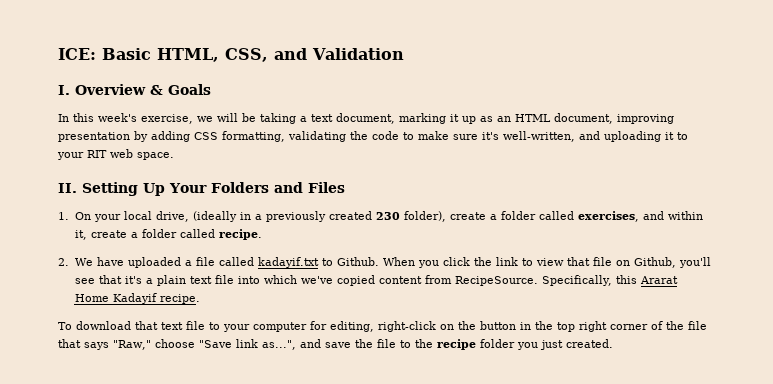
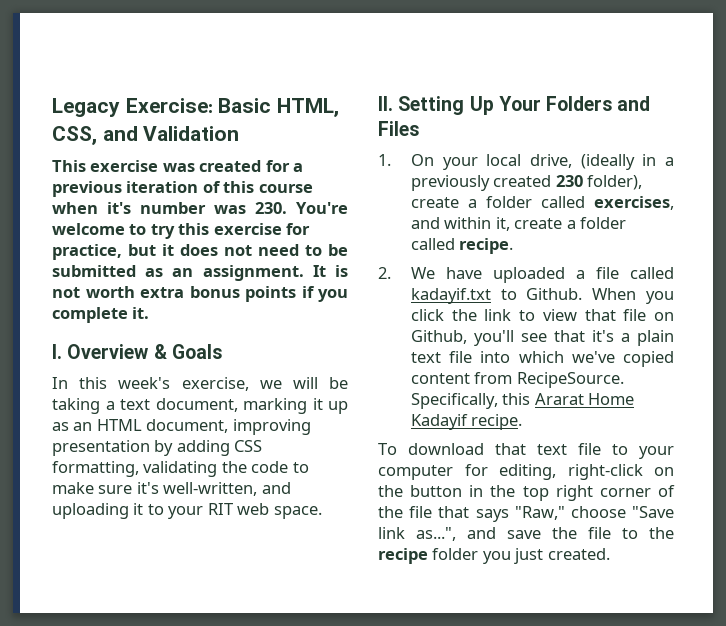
[58,48,96,60] ICE: -> [52,98,213,117] Legacy Exercise:
(404, 54) none -> [52,160,304,172] [52,181,313,197] [52,202,348,214] [52,223,311,239] [52,244,348,260] [52,265,348,281] [52,286,348,302] [52,307,150,323] // This exercise was created for a previous iteration of this course when it's number was 230. You're welcome to try this exercise for practice, but it does not need to be submitted as an assignment. It is not worth extra bonus points if you complete it.

